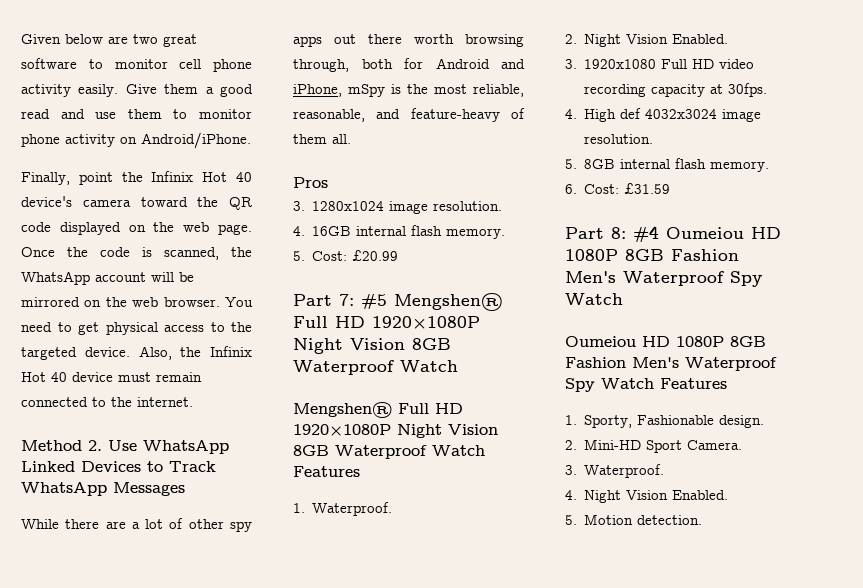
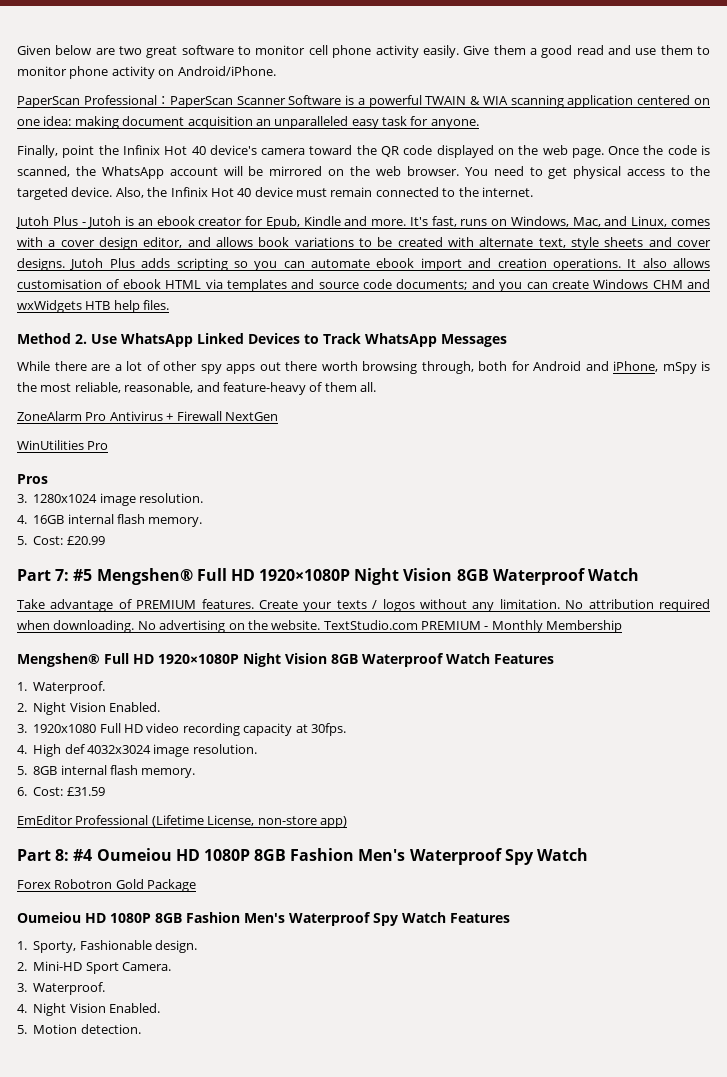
(251, 140) none -> [17,95,710,108] [17,116,479,129] // PaperScan Professional：PaperScan Scanner Software is a powerful TWAIN & WIA scanning application centered on one idea: making document acquisition an unparalleled easy task for anyone.
(193, 402) none -> [15,216,711,229] [17,237,712,250] [17,258,710,271] [17,279,710,292] [17,300,170,313] // Jutoh Plus - Jutoh is an ebook creator for Epub, Kindle and more. It's fast, runs on Windows, Mac, and Linux, comes with a cover design editor, and allows book variations to be created with alternate text, style sheets and cover designs. Jutoh Plus adds scripting so you can automate ebook import and creation operations. It also allows customisation of ebook HTML via templates and source code documents; and you can create Windows CHM and wxWidgets HTB help files.
(351, 139) none -> [17,411,278,421] [17,440,109,450] // ZoneAlarm Pro Antivirus + Firewall NextGen // WinUtilities Pro
(458, 366) none -> [17,599,710,612] [17,620,623,633] // Take advantage of PREMIUM features. Create your texts / logos without any limitation. No attribution required when downloading. No advertising on the website. TextStudio.com PREMIUM - Monthly Membership
(671, 188) none -> [17,815,347,828] // EmEditor Professional (Lifetime License, non-store app)
(623, 299) none -> [17,879,197,892] // Forex Robotron Gold Package

